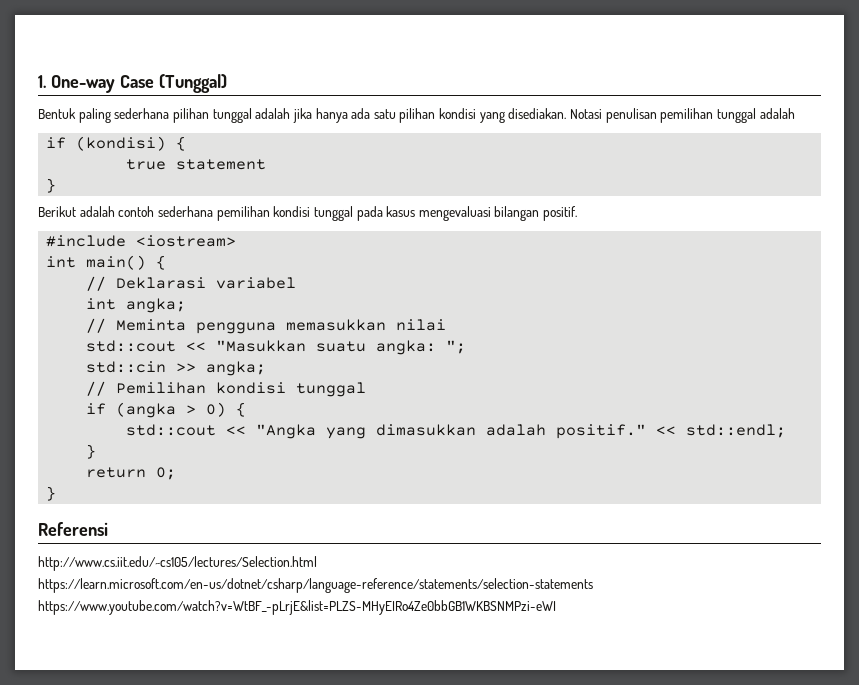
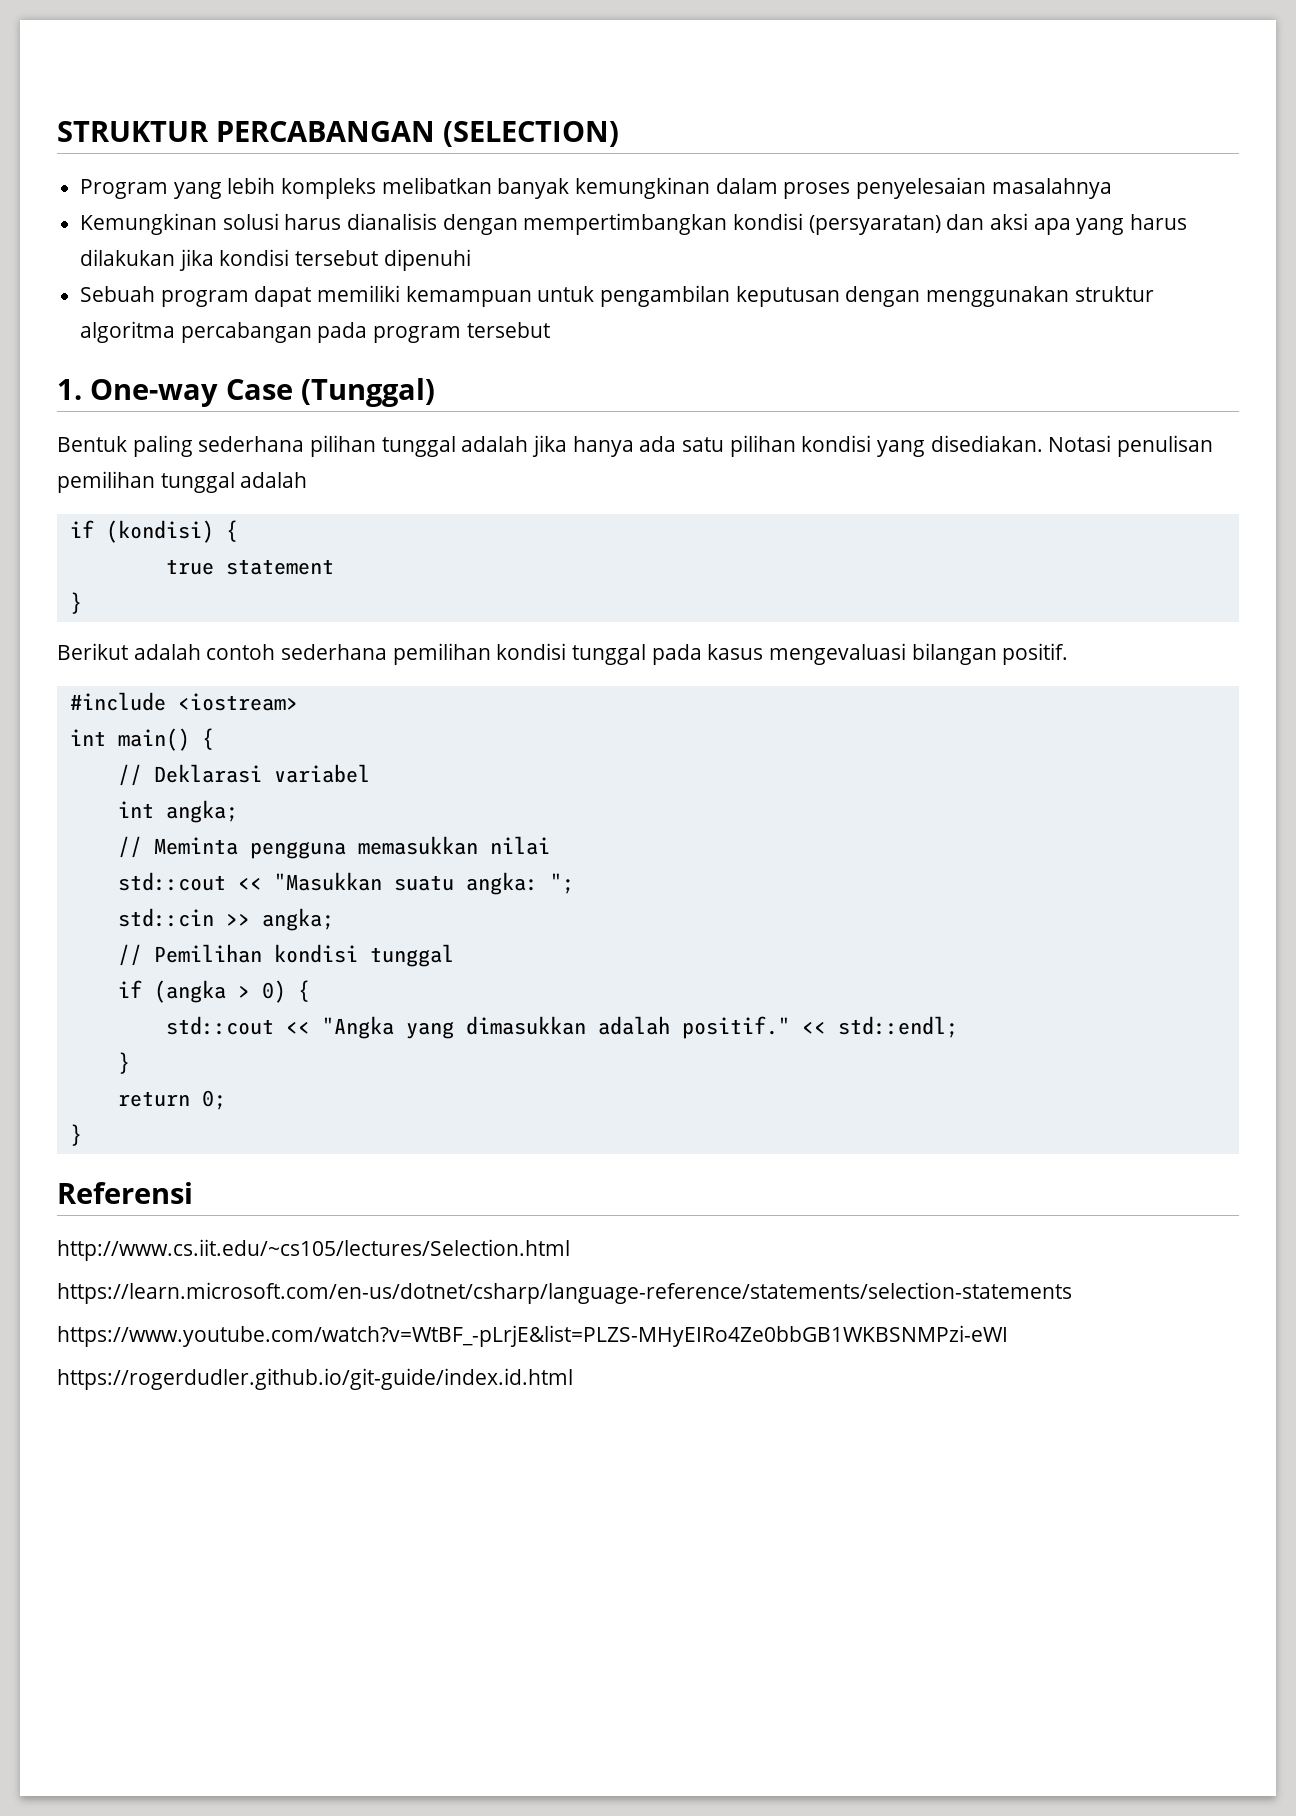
(38, 81) none -> [57,121,619,147] [80,177,1112,199] [80,213,1188,235] [80,249,471,271] [80,285,1154,307] [80,321,550,343] STRUKTUR PERCABANGAN (SELECTION) // Program yang lebih kompleks melibatkan banyak kemungkinan dalam proses penyelesaian masalahnya // Kemungkinan solusi harus dianalisis dengan mempertimbangkan kondisi (persyaratan) dan aksi apa yang harus dilakukan jika kondisi tersebut dipenuhi // Sebuah program dapat memiliki kemampuan untuk pengambilan keputusan dengan menggunakan struktur algoritma percabangan pada program tersebut //
(556, 607) none -> [57,1368,573,1390] // https://rogerdudler.github.io/git-guide/index.id.html

